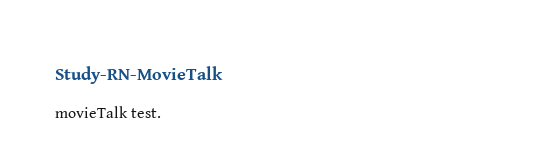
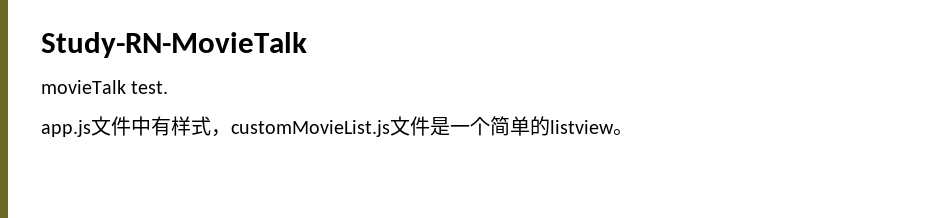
(162, 113) none -> [41,116,633,137] // app.js文件中有样式，customMovieList.js文件是一个简单的listview。

